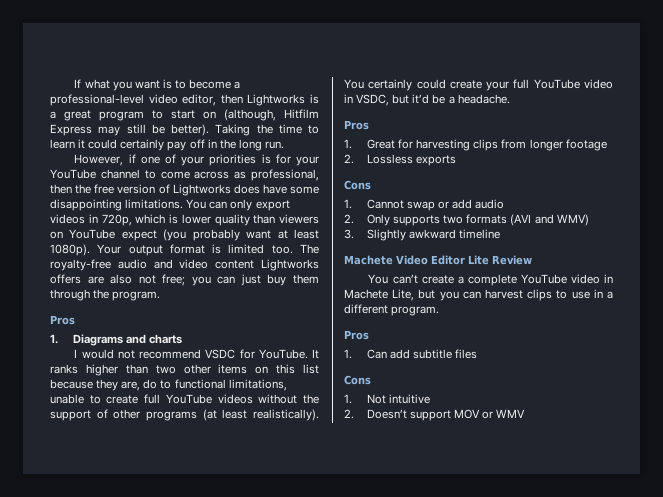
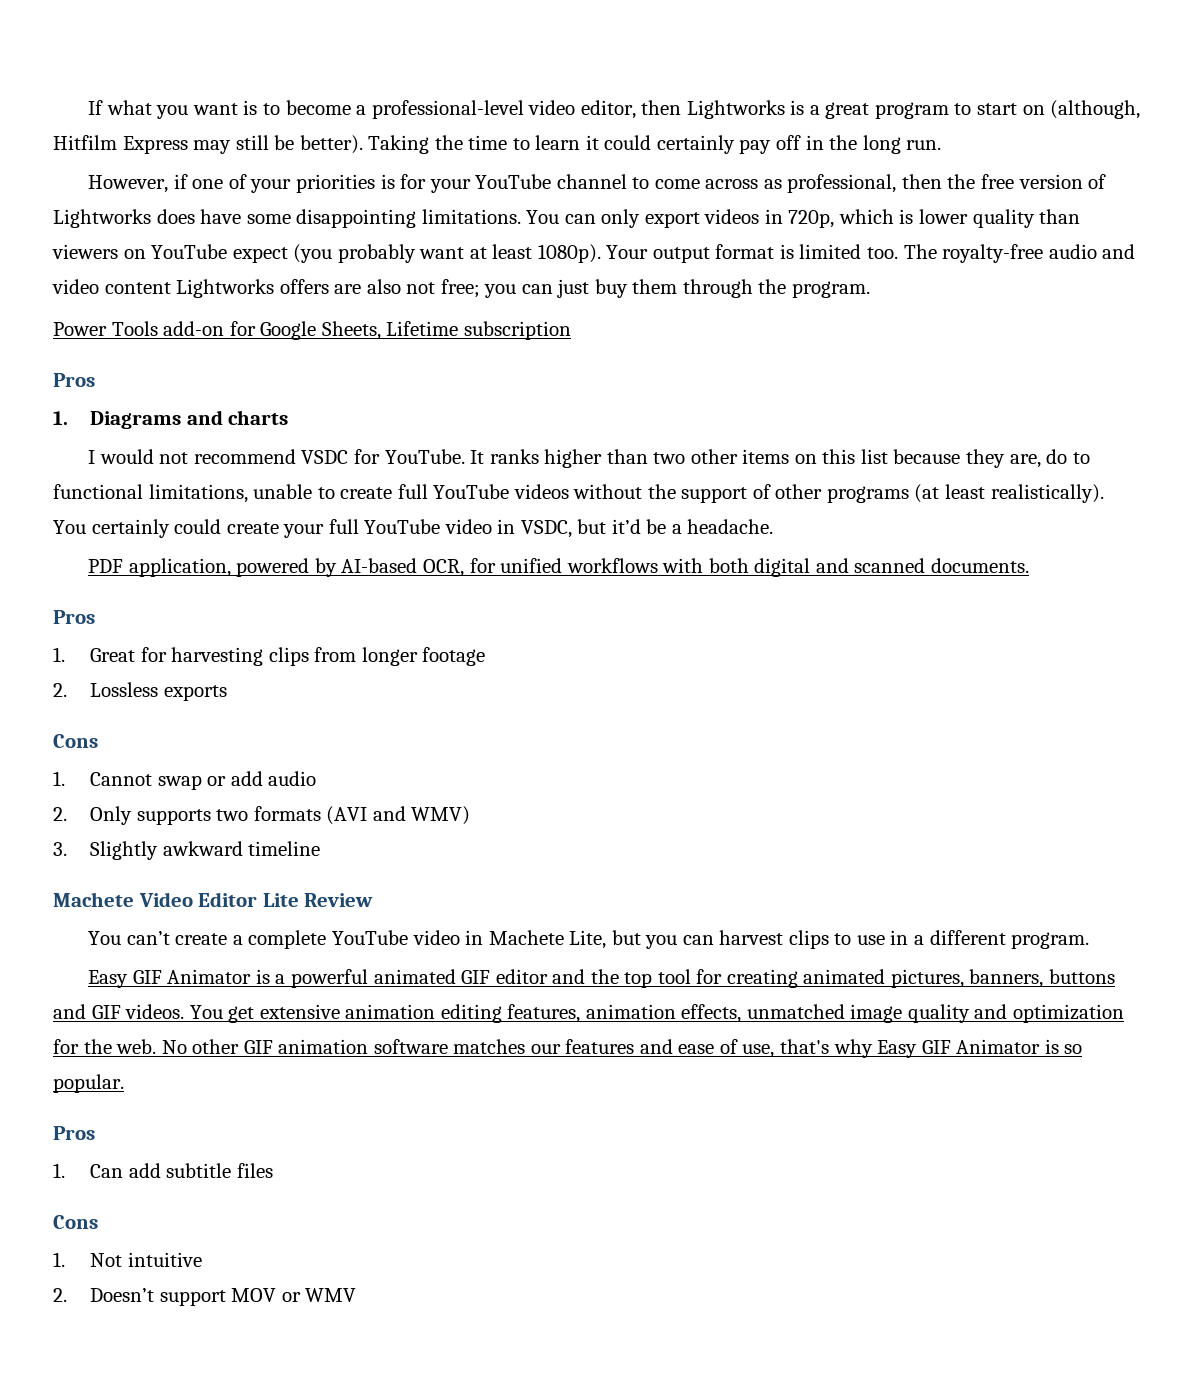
(161, 296) none -> [53,321,571,340] // Power Tools add-on for Google Sheets, Lifetime subscription
(510, 99) none -> [88,558,1029,577] // PDF application, powered by AI-based OCR, for unified workflows with both digital and scanned documents.
(440, 311) none -> [88,969,1115,988] [53,1004,1125,1023] [53,1039,1083,1058] [53,1074,124,1093] // Easy GIF Animator is a powerful animated GIF editor and the top tool for creating animated pictures, banners, buttons and GIF videos. You get extensive animation editing features, animation effects, unmatched image quality and optimization for the web. No other GIF animation software matches our features and ease of use, that's why Easy GIF Animator is so popular.

